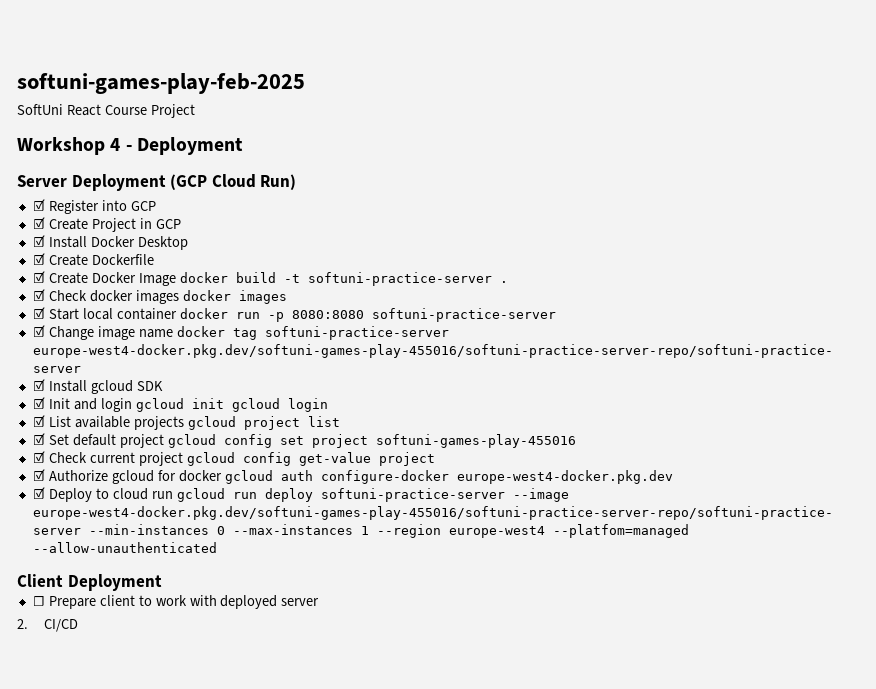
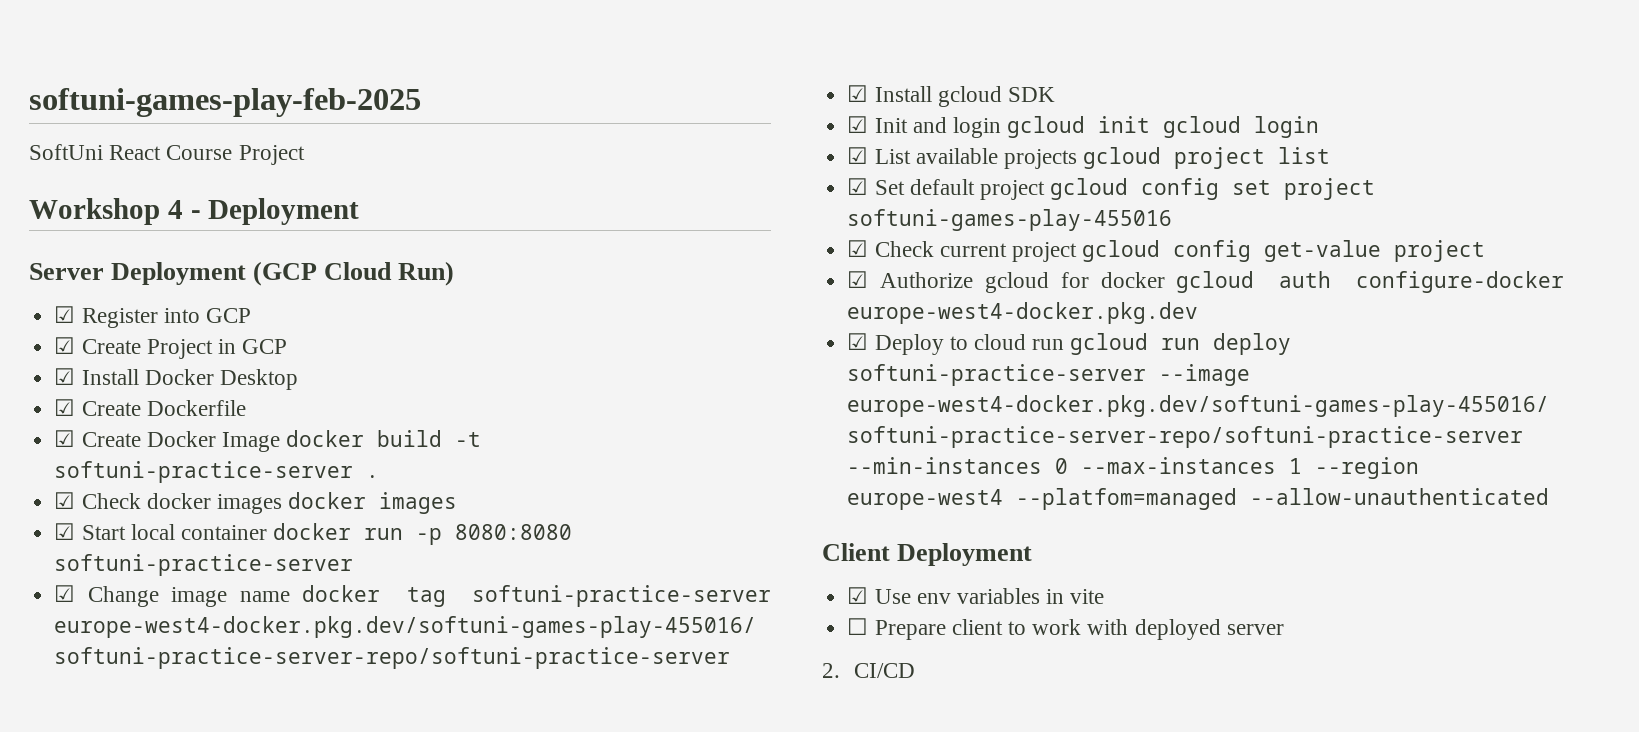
(162, 582) none -> [847,587,1105,604] // ☑ Use env variables in vite

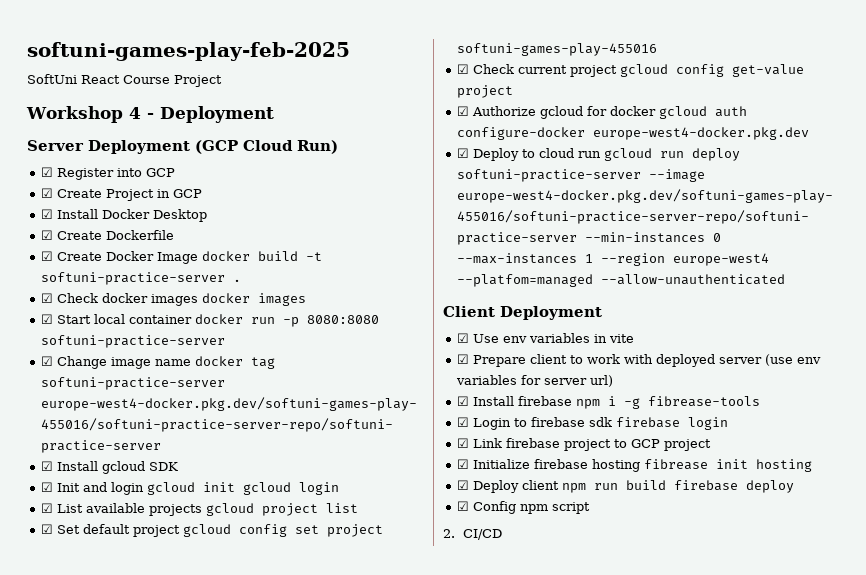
[847,618,869,635] ☐ -> [456,354,469,364] ☑
(1284, 629) none -> [764,354,821,366] [455,375,613,387] [456,396,760,409] [456,417,728,430] [456,438,711,451] [456,459,812,472] [456,480,794,493] [456,501,590,514] (use env variables for server url) // ☑ Install firebase npm i -g fibrease-tools // ☑ Login to firebase sdk firebase login // ☑ Link firebase project to GCP project // ☑ Initialize firebase hosting fibrease init hosting // ☑ Deploy client npm run build firebase deploy // ☑ Config npm script

